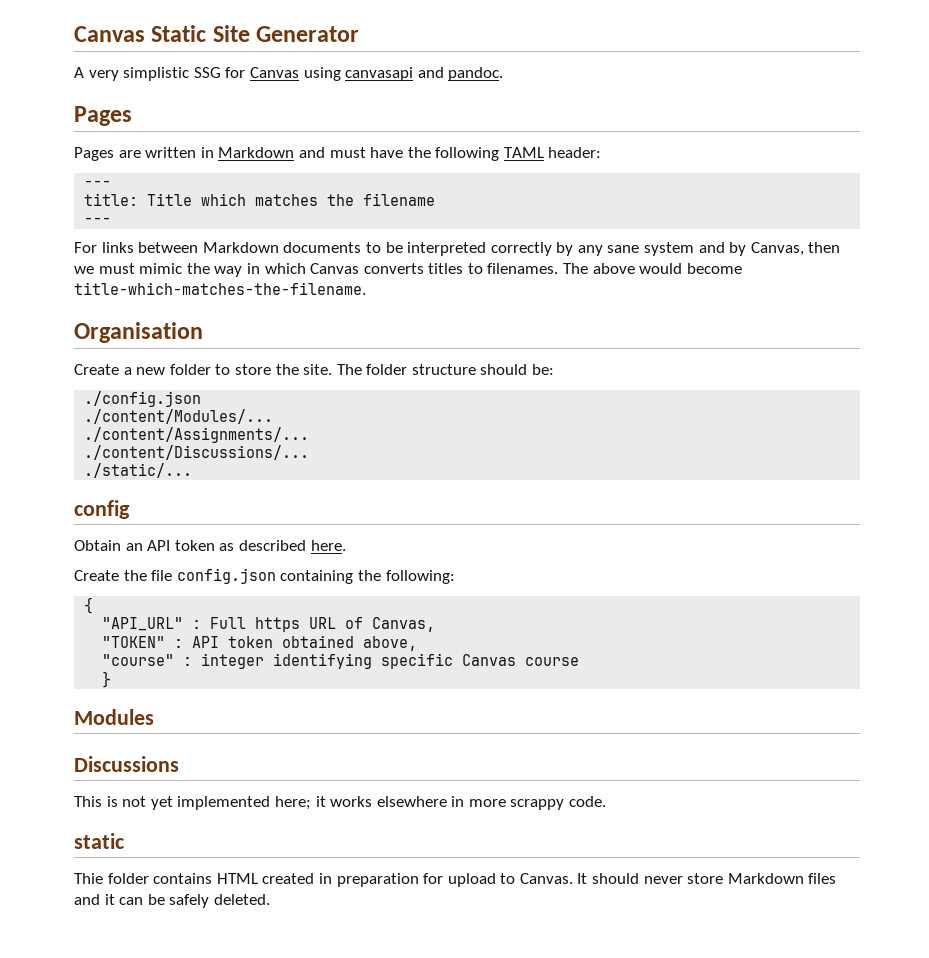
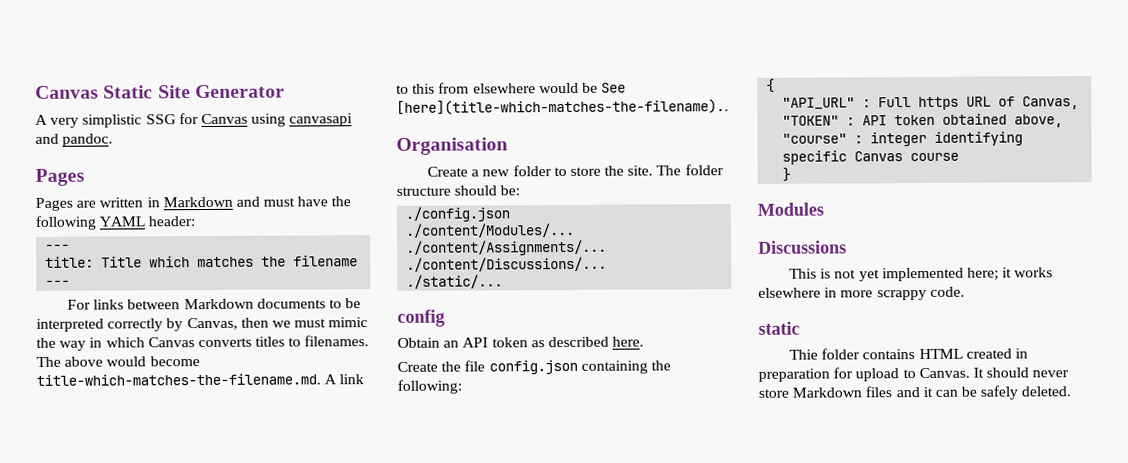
[503,147,544,158] TAML -> [99,216,146,227] YAML
[577,242,747,256] any sane system and by -> (184, 325) none
[74,282,366,295] title-which-matches-the-filename. -> [36,373,365,386] [396,82,627,94] [396,99,729,115] title-which-matches-the-filename.md. A link to this from elsewhere would be See [here](title-which-matches-the-filename)..

